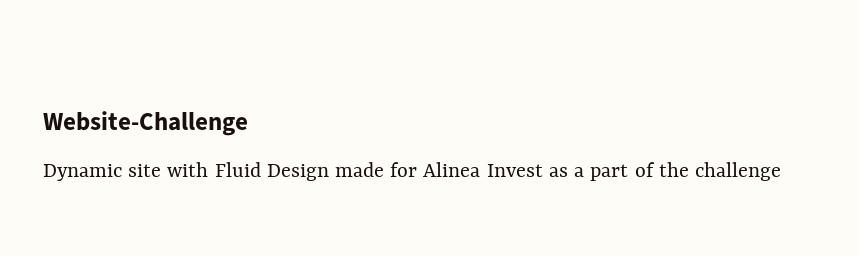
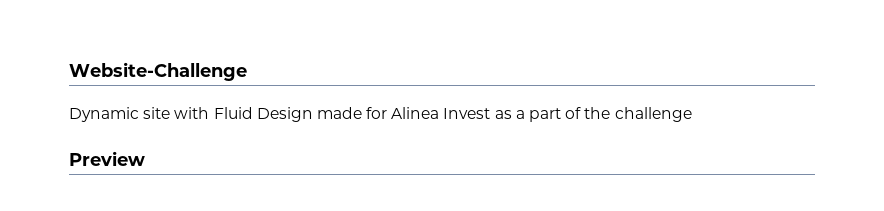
(781, 171) none -> [69,151,145,166] // Preview

